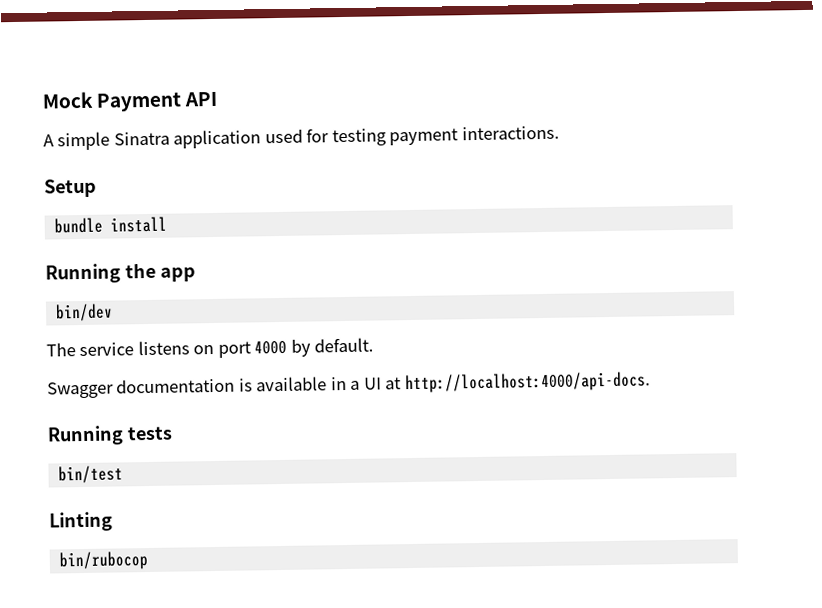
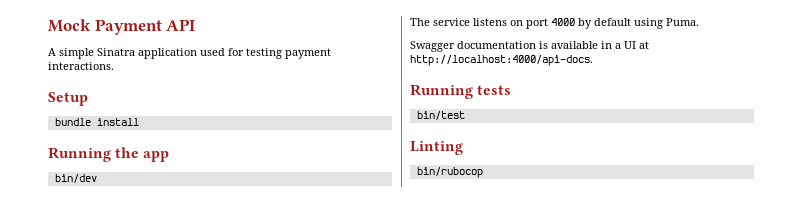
[314,337,375,353] default. -> [594,18,699,29] default using Puma.

